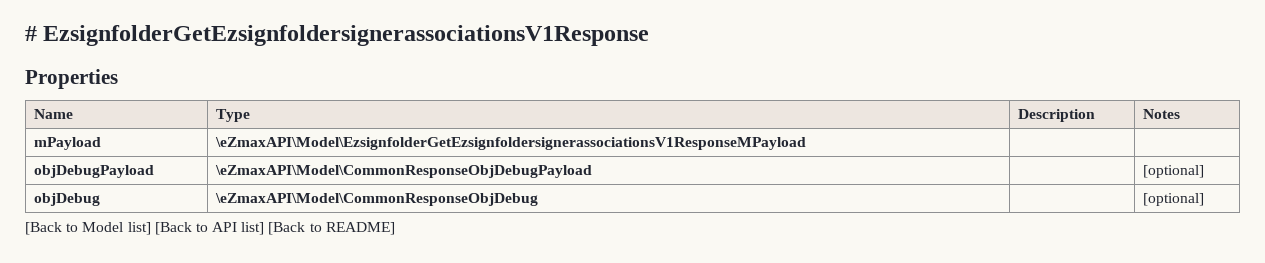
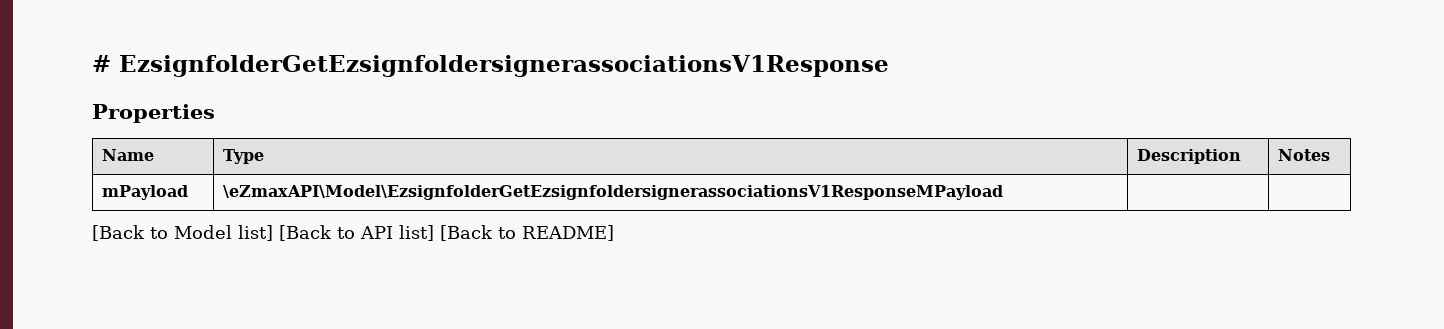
[33,165,154,178] [214,165,592,178] [1142,165,1204,178] [33,193,100,206] [214,193,538,206] [1142,193,1204,206] // objDebugPayload | \eZmaxAPI\Model\CommonResponseObjDebugPayload | | [optional] // objDebug | \eZmaxAPI\Model\CommonResponseObjDebug | | [optional] -> (1003, 192) none

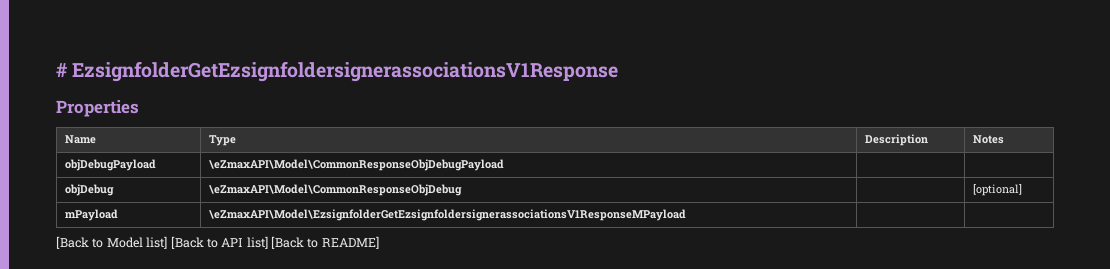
(1330, 155) none -> [64,159,156,171] [208,159,504,171] [64,184,114,196] [208,184,462,196] [972,184,1022,196] // objDebugPayload | \eZmaxAPI\Model\CommonResponseObjDebugPayload | | // objDebug | \eZmaxAPI\Model\CommonResponseObjDebug | | [optional]

